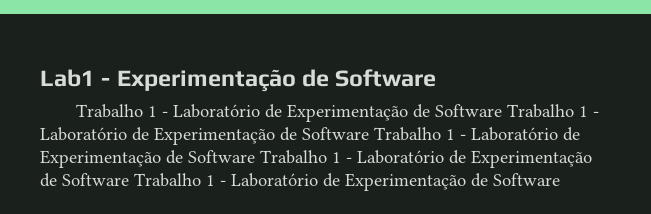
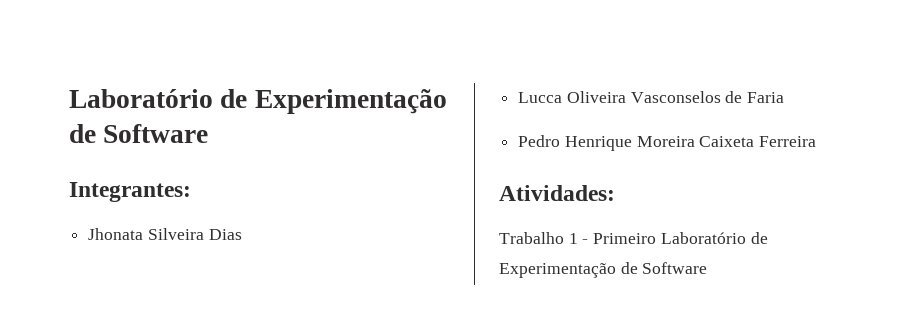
[40,69,437,92] [76,104,600,122] [40,127,580,145] [40,150,592,168] [40,173,560,191] Lab1 - Experimentação de Software // Trabalho 1 - Laboratório de Experimentação de Software Trabalho 1 - Laboratório de Experimentação de Software Trabalho 1 - Laboratório de Experimentação de Software Trabalho 1 - Laboratório de Experimentação de Software Trabalho 1 - Laboratório de Experimentação de Software -> [69,89,447,114] [69,124,209,143] [69,182,191,202] [88,228,242,240] [518,91,785,103] [518,135,817,151] [499,185,615,201] [499,232,768,244] [499,262,708,278] Laboratório de Experimentação de Software // Integrantes: // Jhonata Silveira Dias // Lucca Oliveira Vasconselos de Faria // Pedro Henrique Moreira Caixeta Ferreira // Atividades: // Trabalho 1 - Primeiro Laboratório de Experimentação de Software

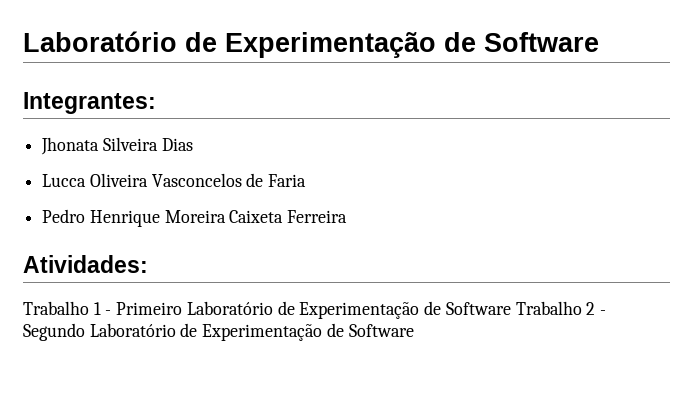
[630,91,721,103] Vasconselos -> [151,173,242,187] Vasconcelos
(708, 268) none -> [515,301,606,315] [23,323,414,341] Trabalho 2 - Segundo Laboratório de Experimentação de Software

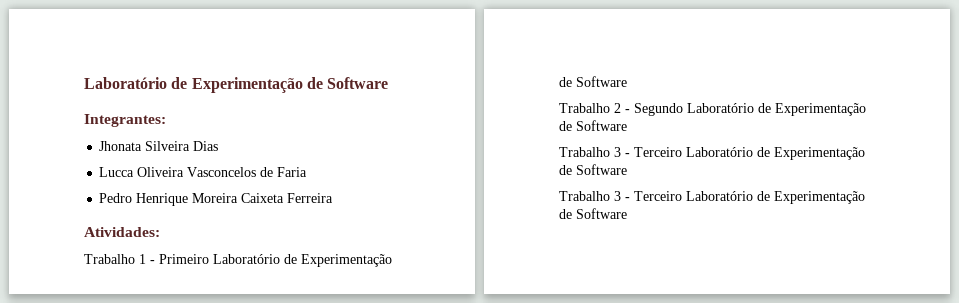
(511, 308) none -> (627, 81) //
(414, 330) none -> [559,147,865,160] [559,164,627,175] [559,191,865,204] [559,208,627,219] // Trabalho 3 - Terceiro Laboratório de Experimentação de Software // Trabalho 3 - Terceiro Laboratório de Experimentação de Software

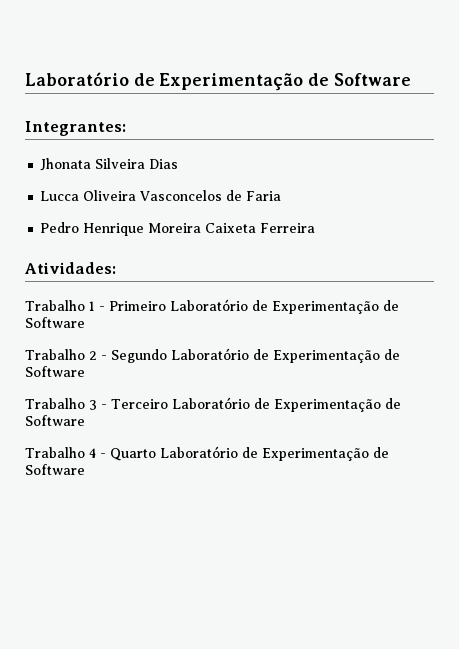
[614,191,682,201] 3 - Terceiro -> [89,448,156,461] 4 - Quarto

